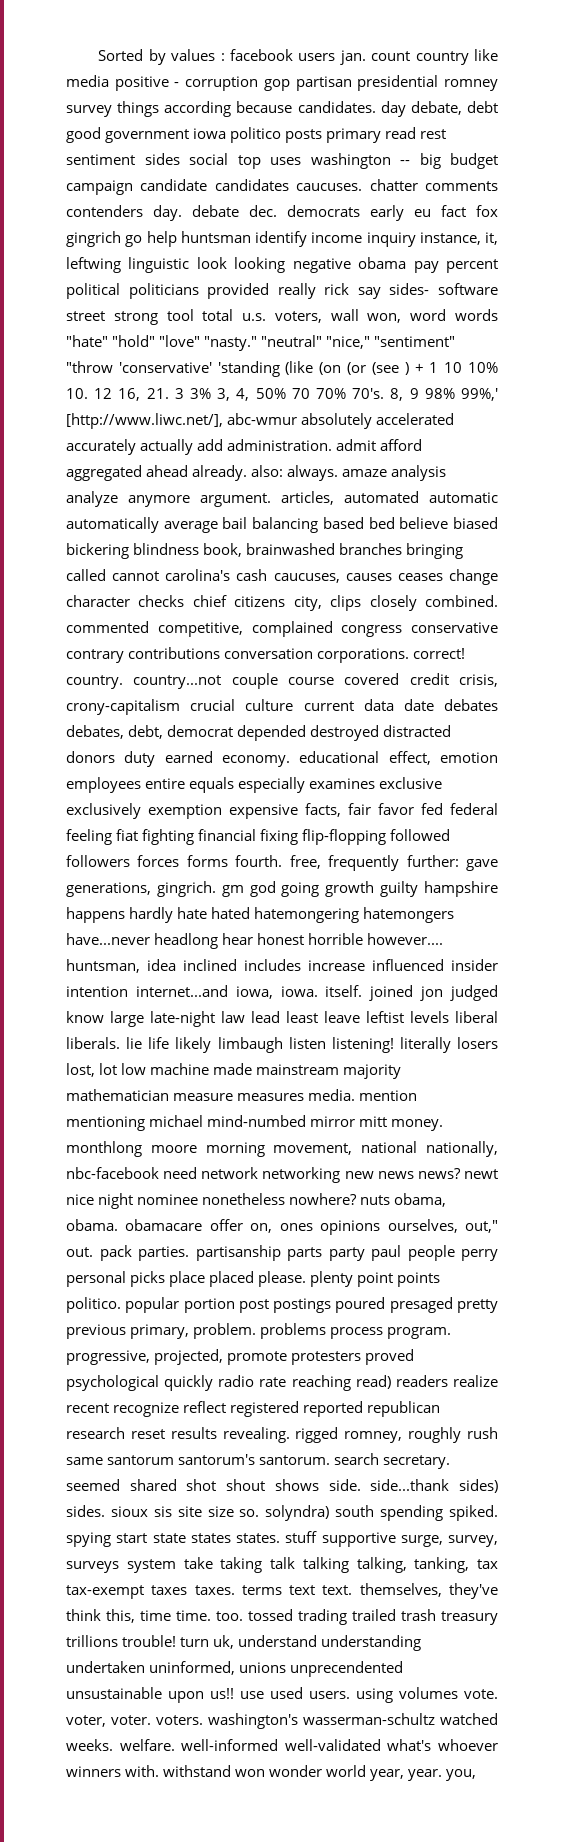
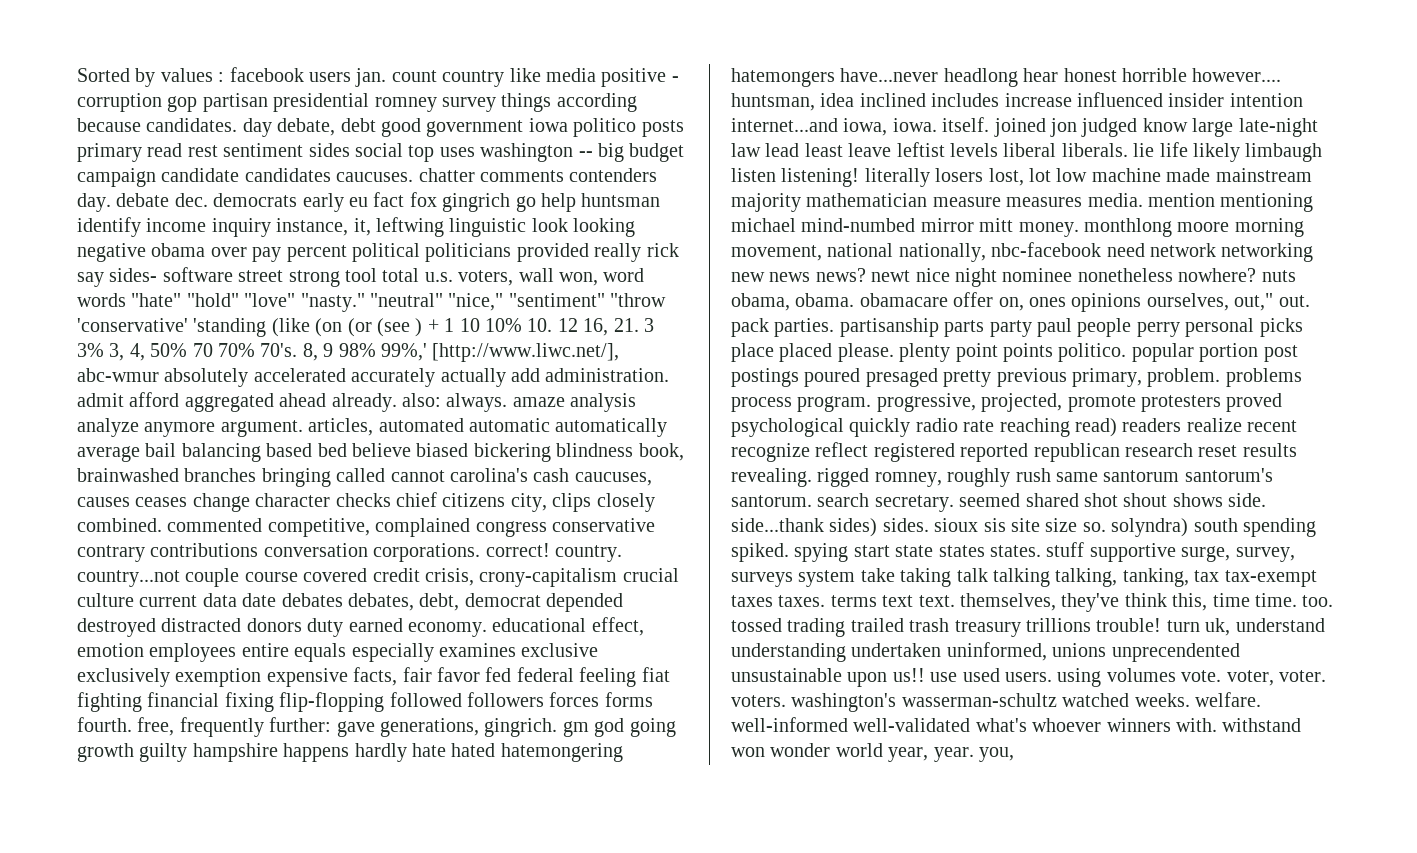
(407, 263) none -> [210,247,247,257] over

